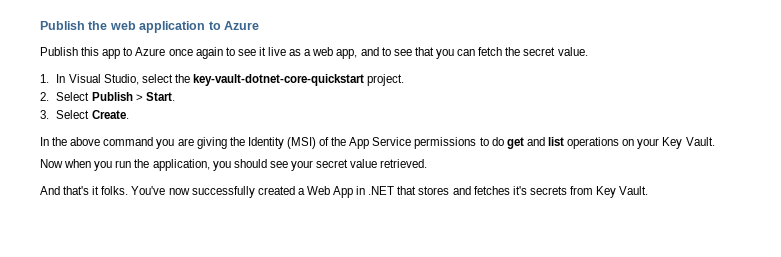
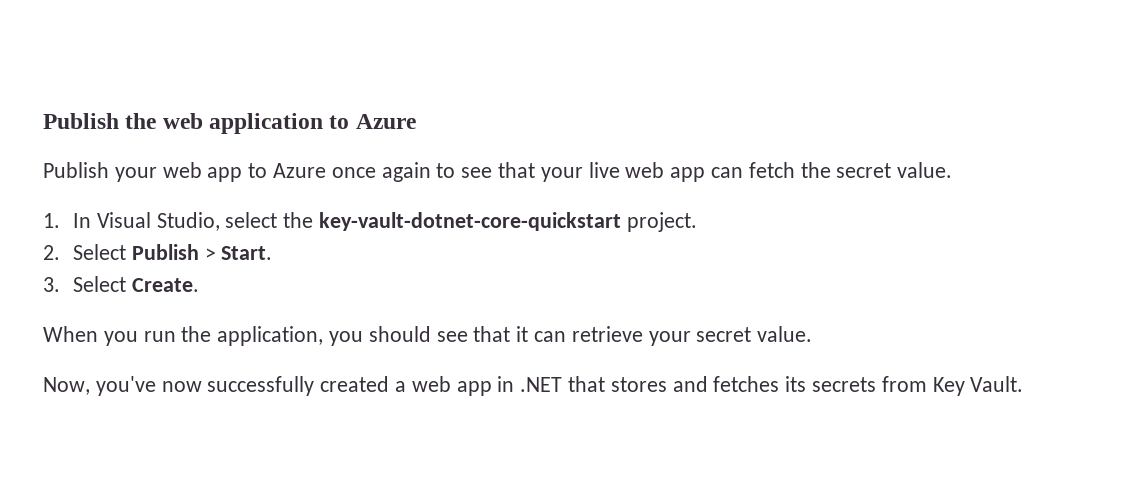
[81,47,100,56] this -> [114,162,202,182] your web
[258,47,454,59] it live as a web app, and to see that you -> [498,162,706,182] that your live web app
[40,137,715,149] [40,159,92,168] In the above command you are giving the Identity (MSI) of the App Service permissions to do get and list operations on your Key Vault. // Now when -> [43,326,98,342] When
[290,159,428,171] [40,186,166,195] your secret value retrieved. // And that's it folks. You've -> [473,326,813,346] [43,376,156,396] that it can retrieve your secret value. // Now, you've
[306,186,354,198] Web App -> [411,376,492,396] web app
[512,186,527,195] it's -> [785,376,807,392] its

